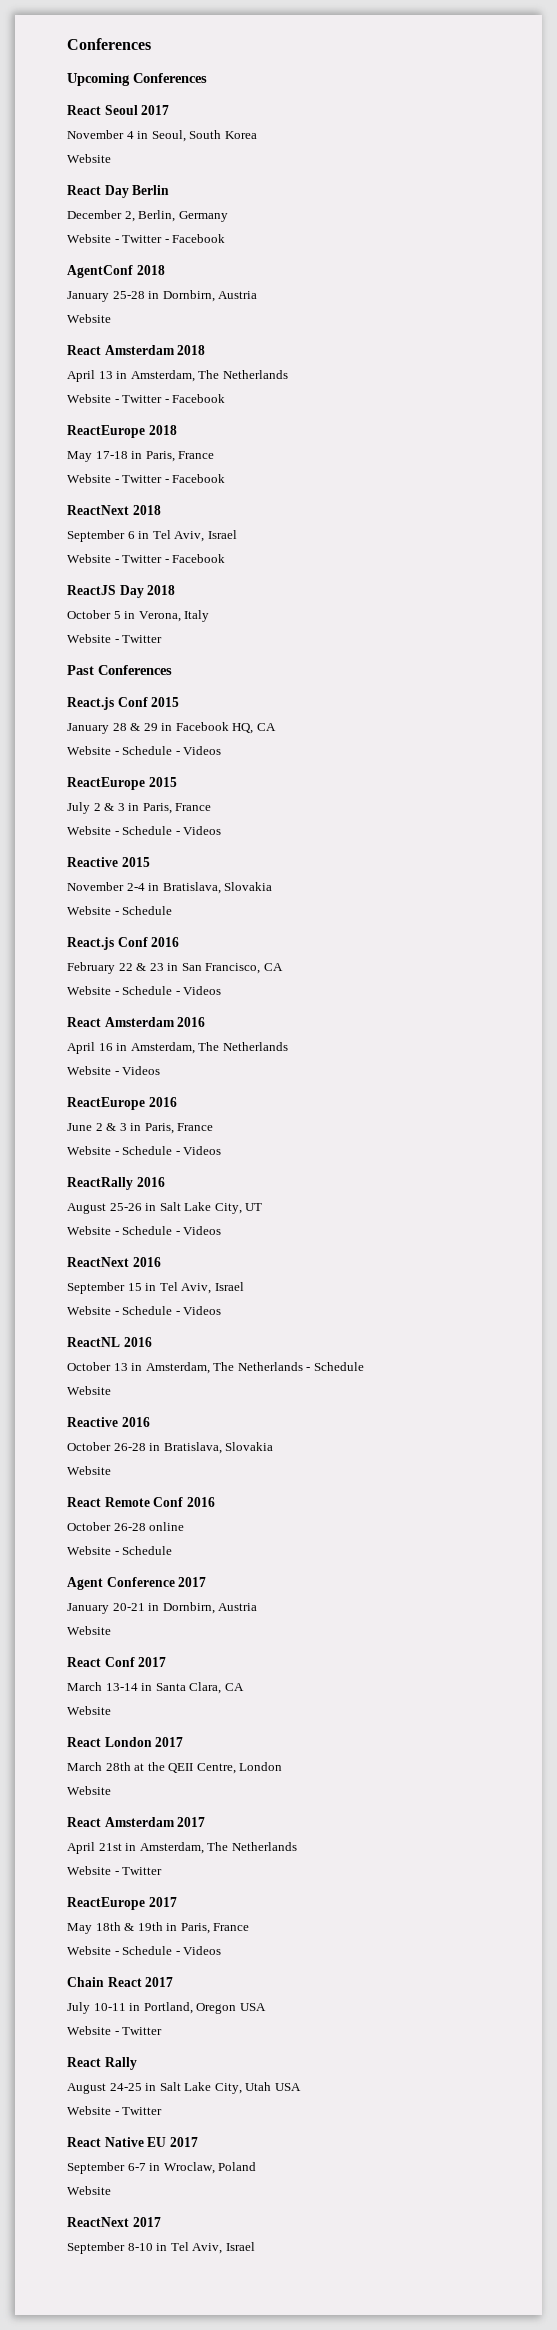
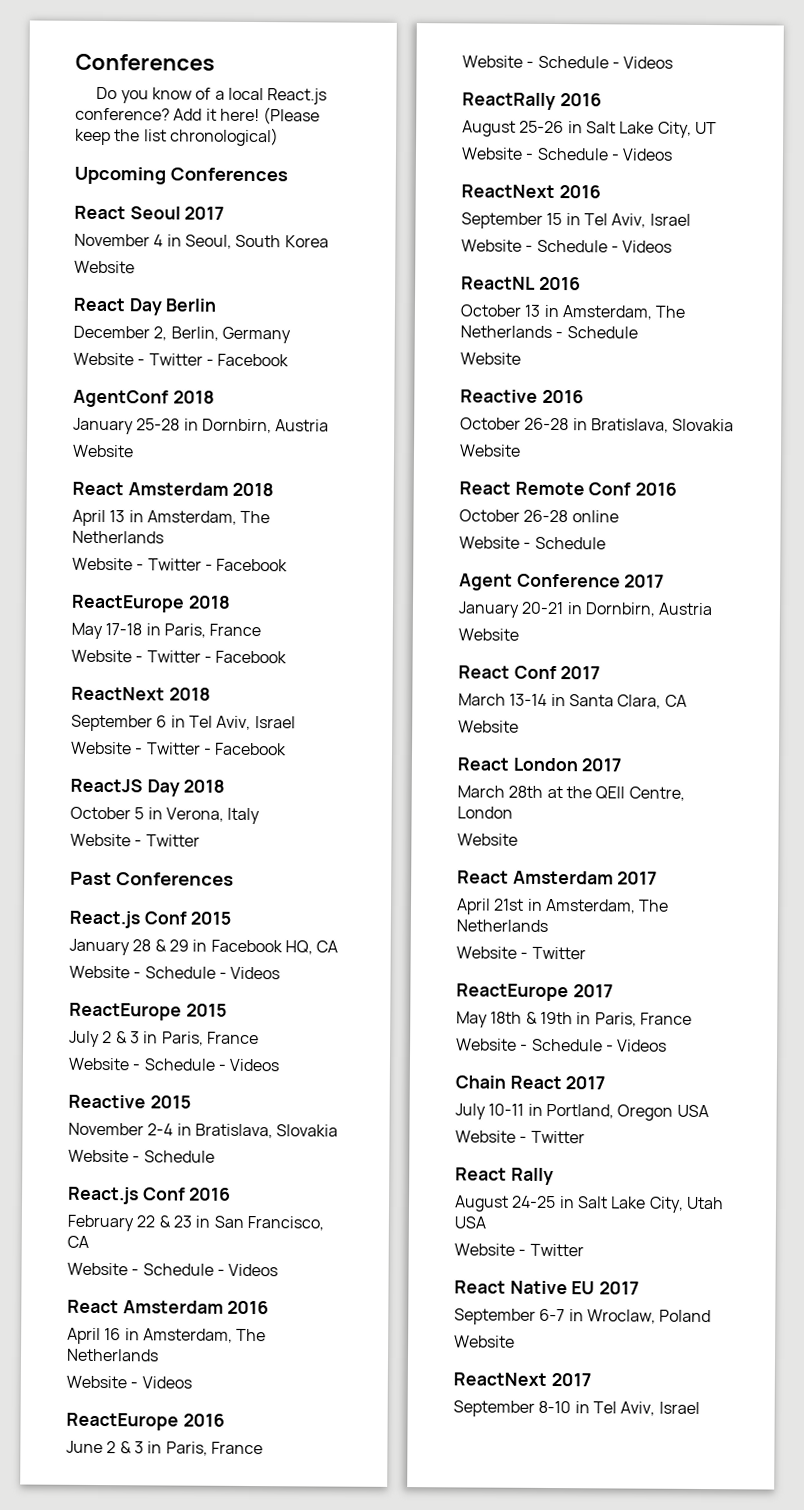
[67,38,151,50] Conferences -> [75,53,215,71] [96,86,328,105] [75,107,321,125] [75,127,279,147] Conferences // Do you know of a local React.js conference? Add it here! (Please keep the list chronological)

